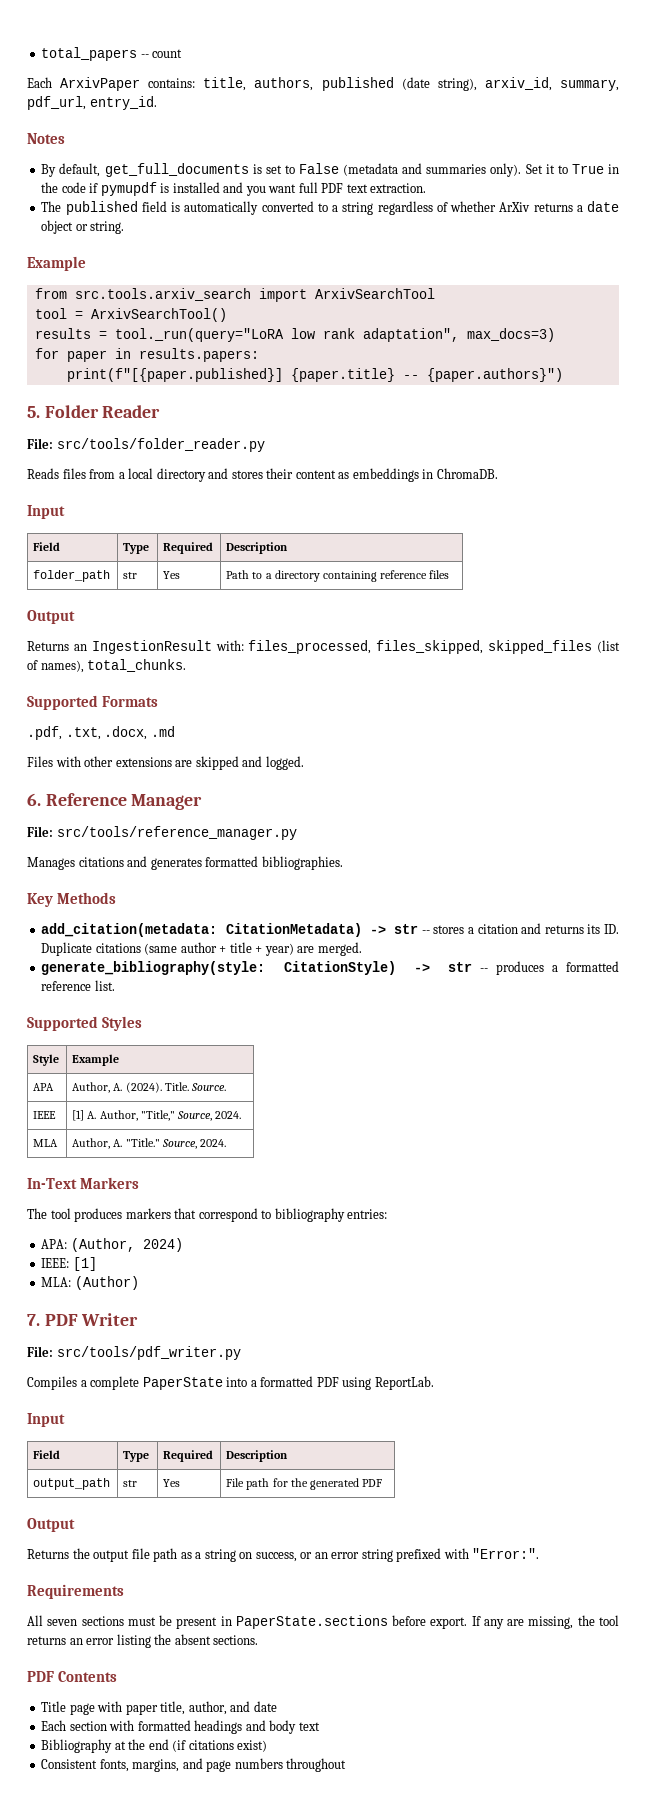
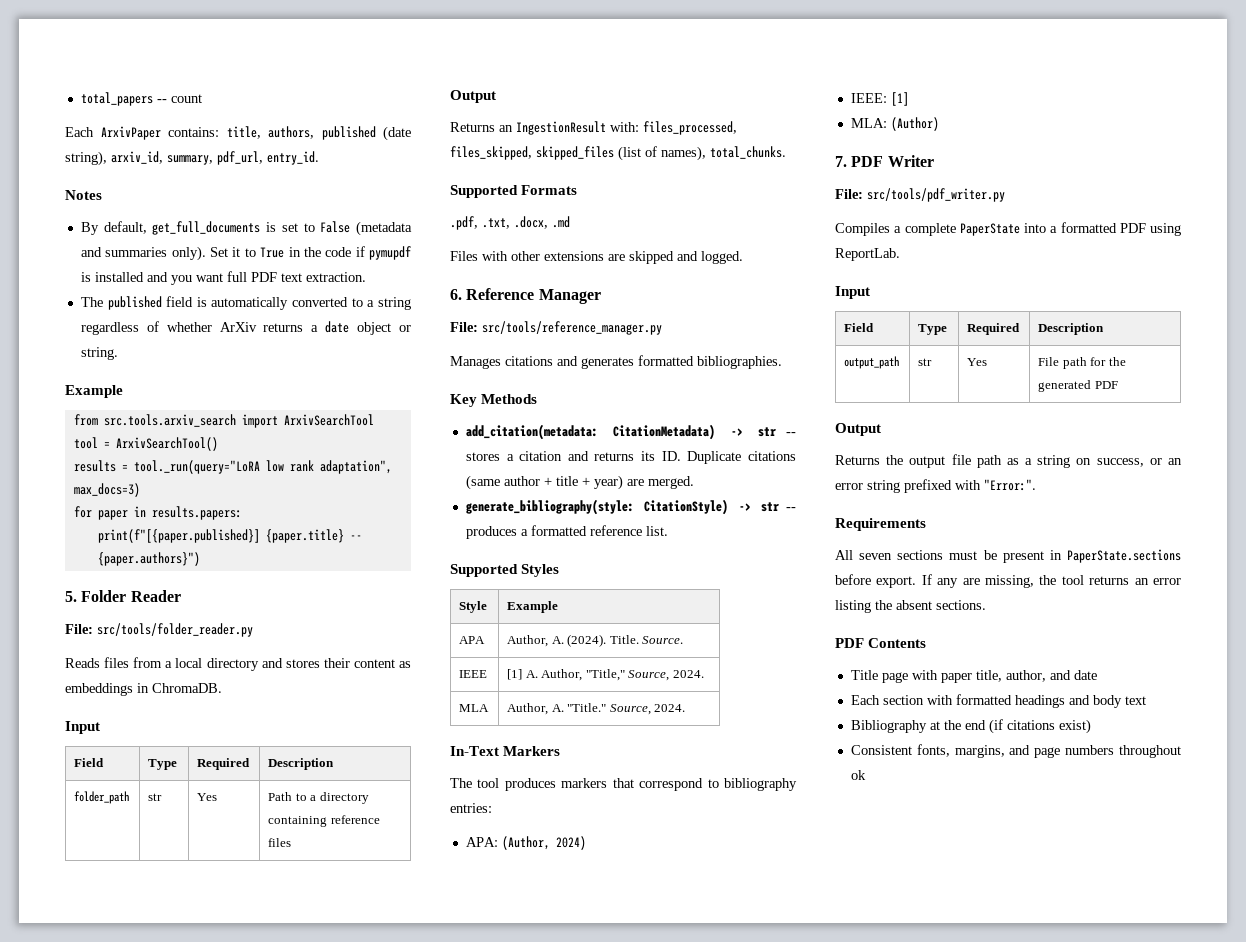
(347, 1765) none -> [850,770,866,780] ok

